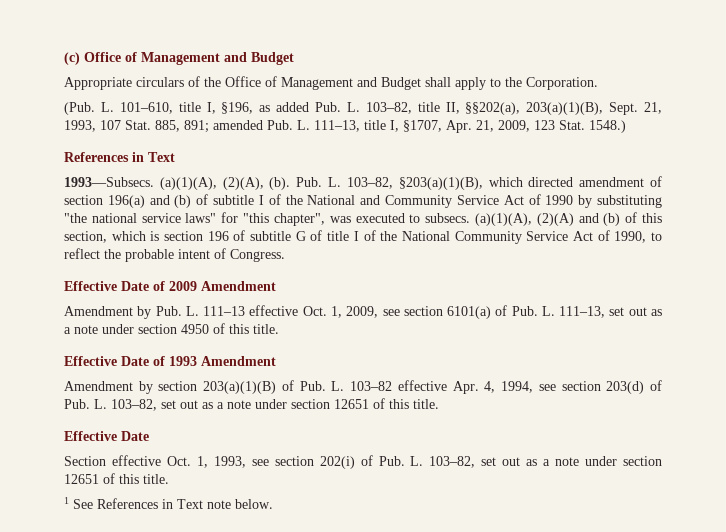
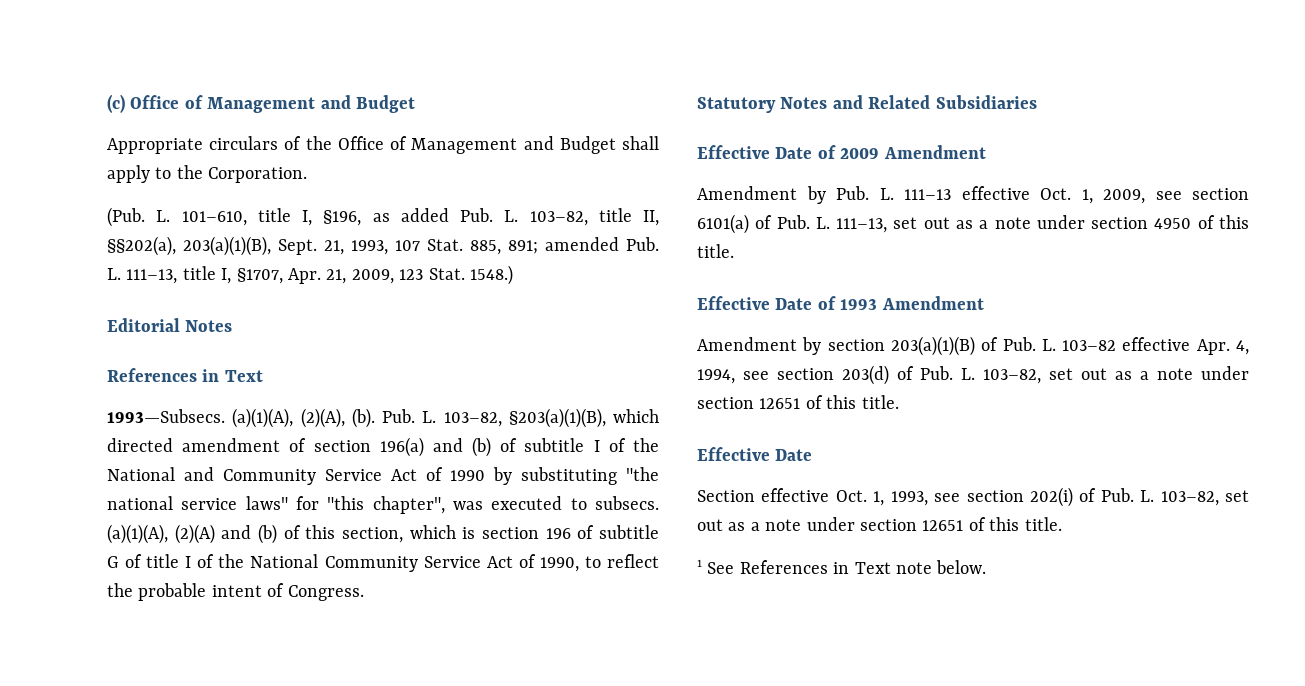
(626, 126) none -> [107,318,233,332] // Editorial Notes
(285, 255) none -> [697,95,1037,113] // Statutory Notes and Related Subsidiaries

